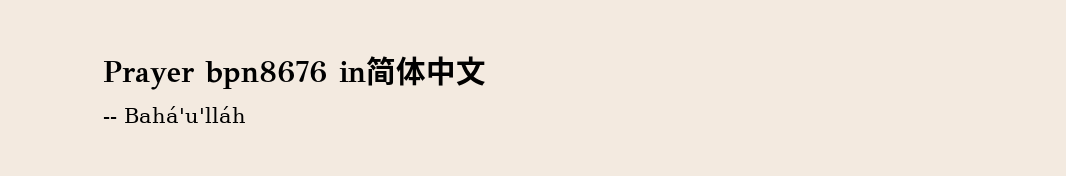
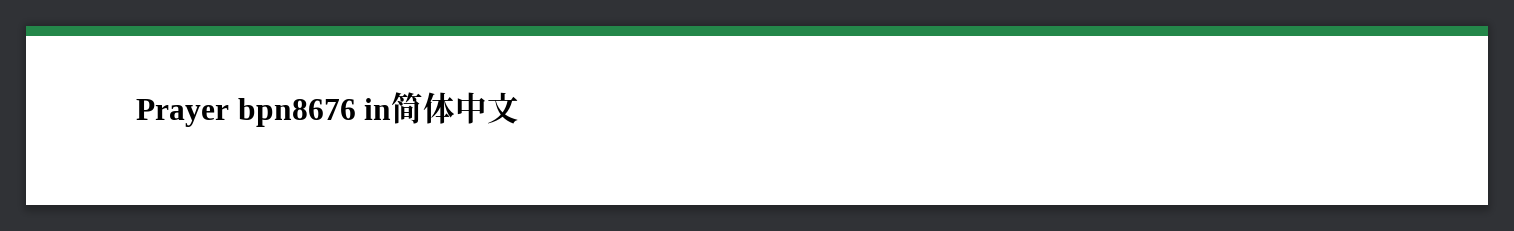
[103,106,246,123] // -- Bahá'u'lláh -> (520, 108) none

